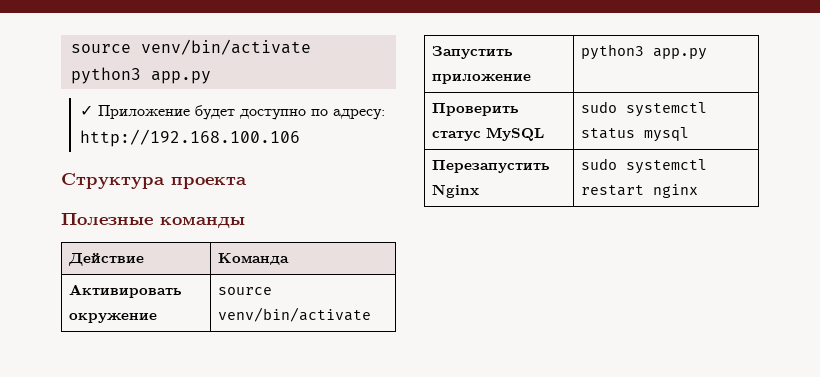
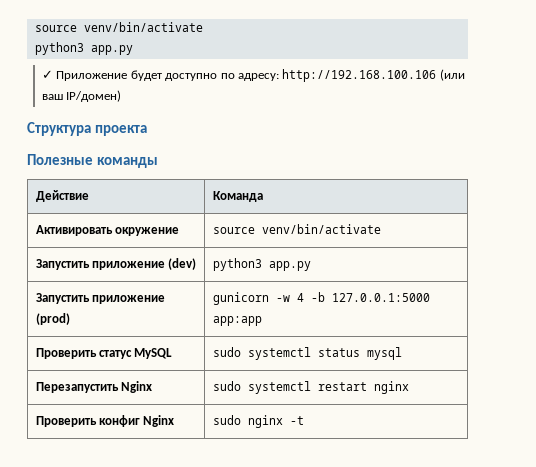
(300, 138) none -> [439,69,465,81] [42,90,122,102] (или ваш IP/домен)
[581,44,708,60] | python3 app.py -> [168,258,197,270] [212,258,311,271] [35,293,165,304] [35,313,70,325] [212,292,430,305] [212,316,262,326] (dev) | python3 app.py // Запустить приложение (prod) | gunicorn -w 4 -b 127.0.0.1:5000 app:app
(699, 191) none -> [35,415,175,427] [212,415,304,428] // Проверить конфиг Nginx | sudo nginx -t

